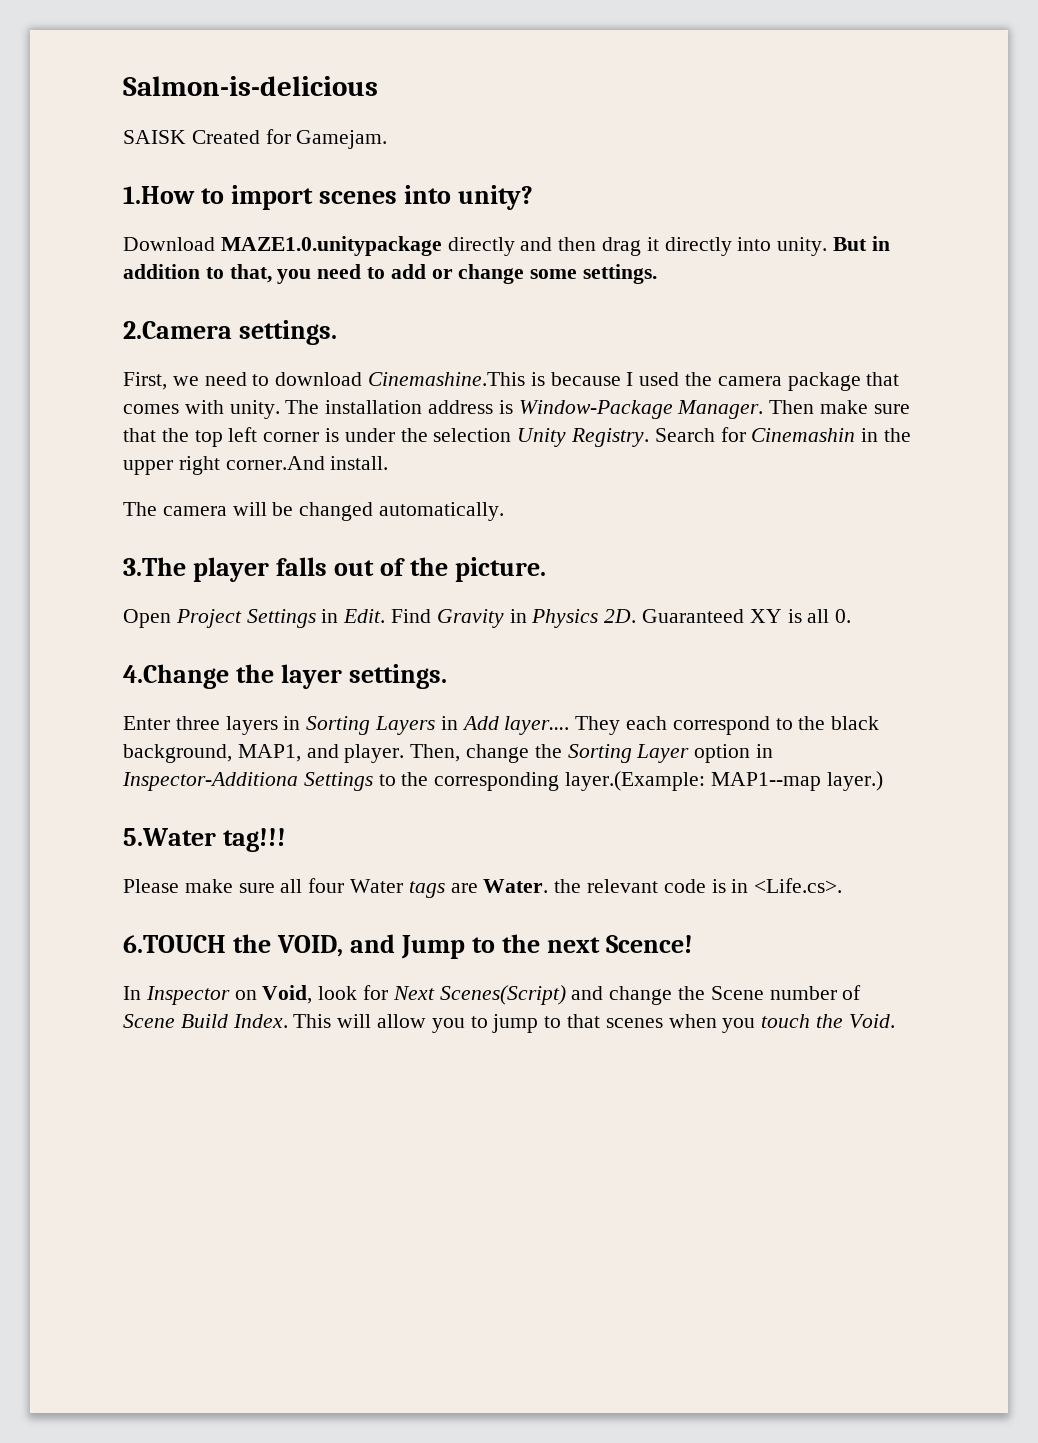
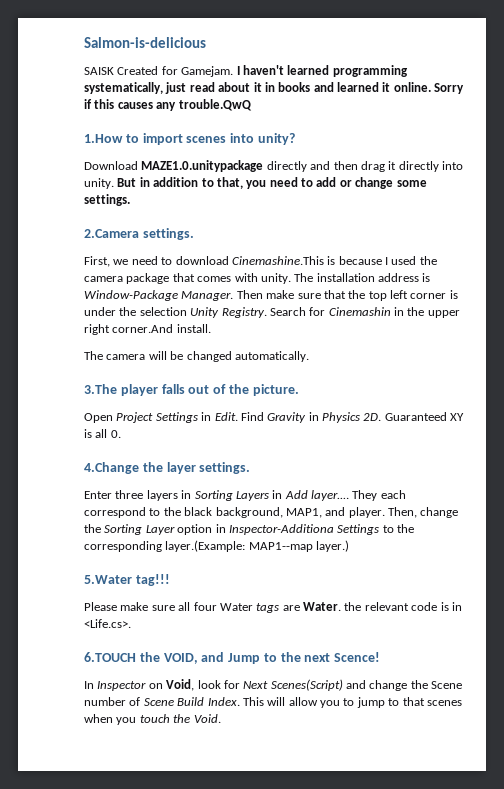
(388, 139) none -> [236,65,408,77] [84,82,465,94] [84,99,252,111] I haven't learned programming systematically, just read about it in books and learned it online. Sorry if this causes any trouble.QwQ

